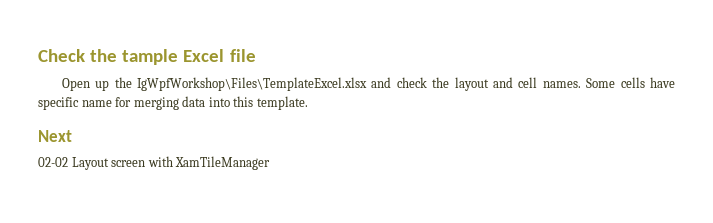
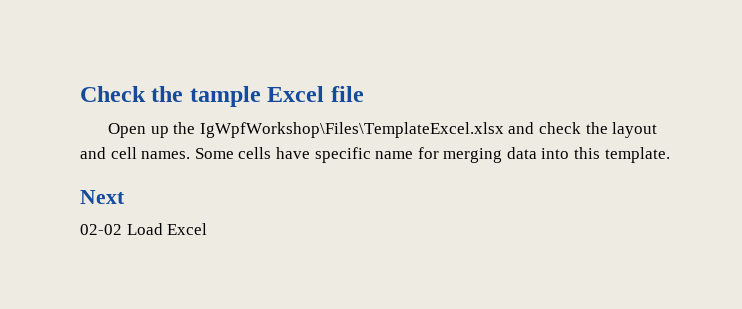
[71,156,271,170] Layout screen with XamTileManager -> [126,223,208,235] Load Excel

